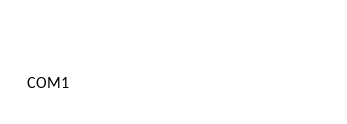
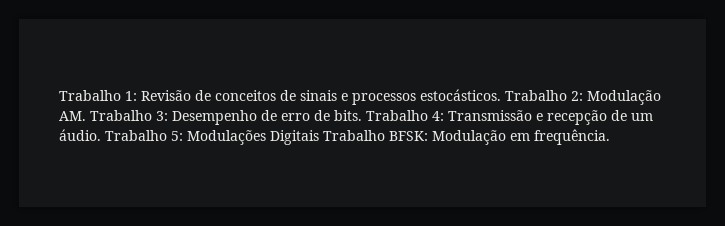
[27,77,69,88] COM1 -> [59,89,661,105] [59,110,653,125] [59,129,610,145] Trabalho 1: Revisão de conceitos de sinais e processos estocásticos. Trabalho 2: Modulação AM. Trabalho 3: Desempenho de erro de bits. Trabalho 4: Transmissão e recepção de um áudio. Trabalho 5: Modulações Digitais Trabalho BFSK: Modulação em frequência.

